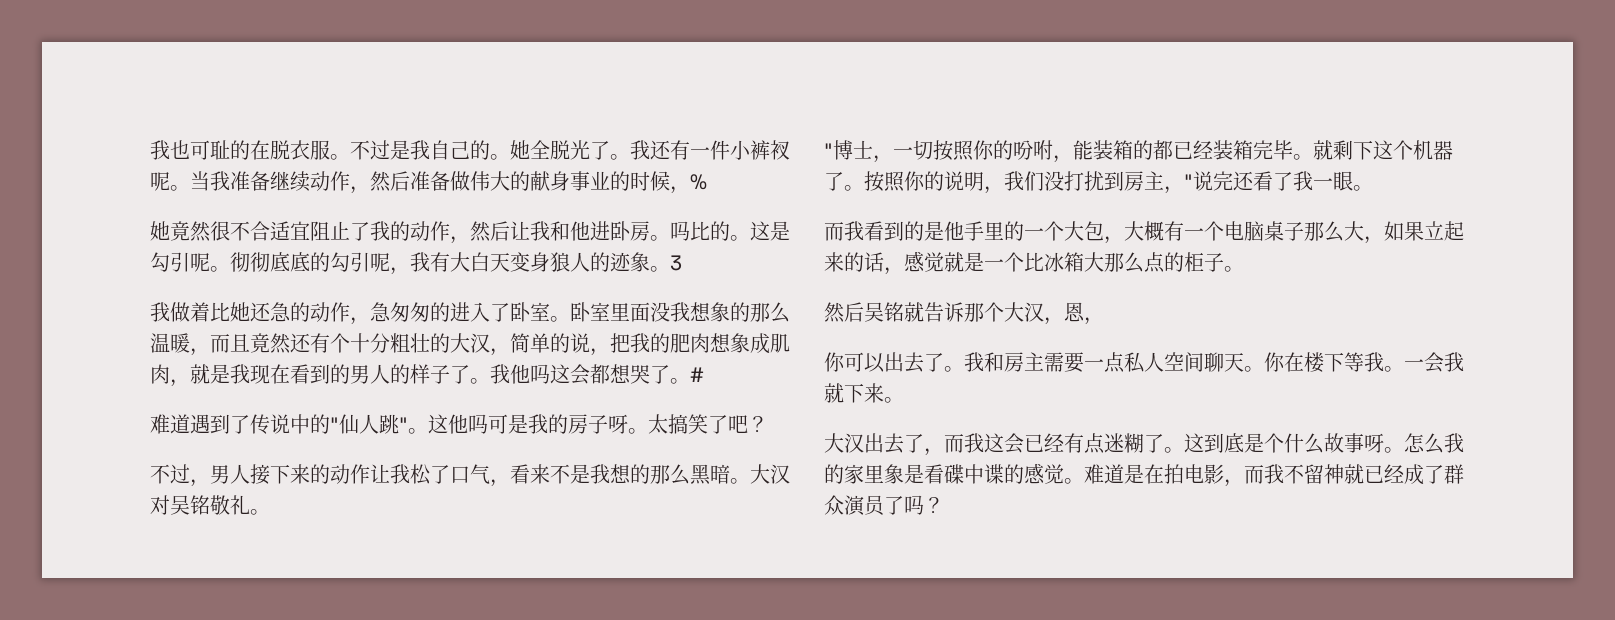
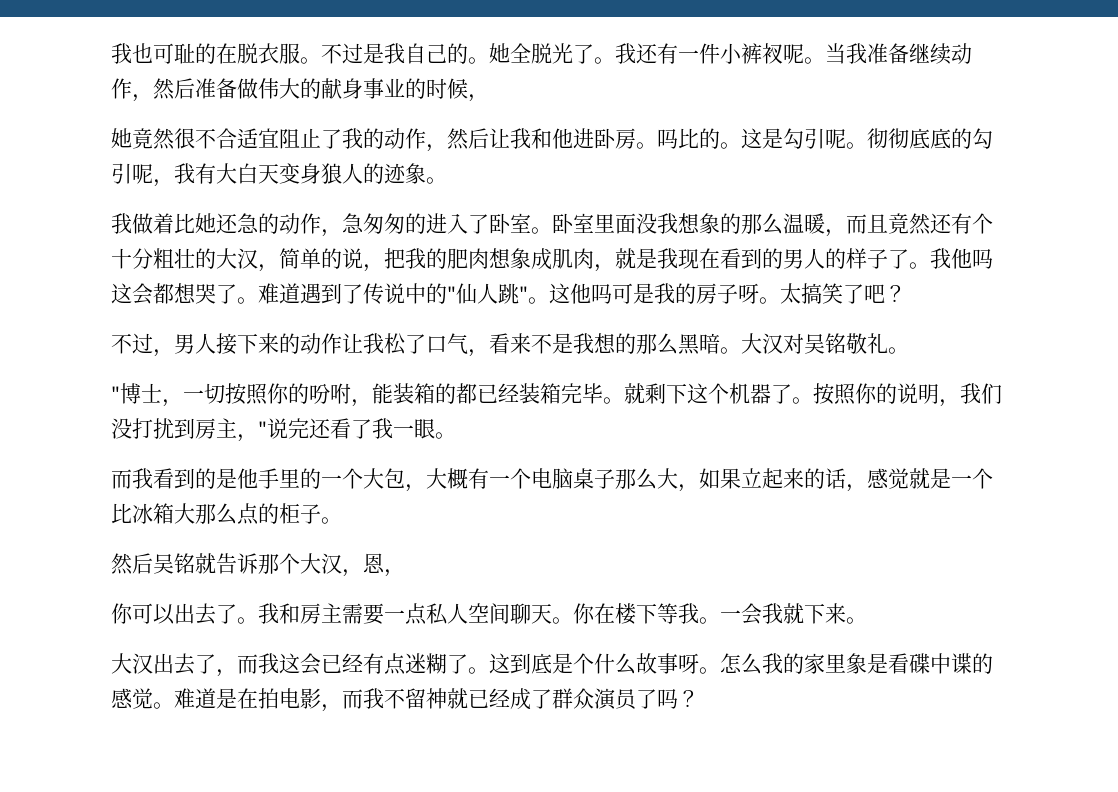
[690,174,707,190] % -> (489, 98) none
[670,255,682,271] 3 -> (447, 180) none
[690,367,704,382] # // -> (258, 300) none

